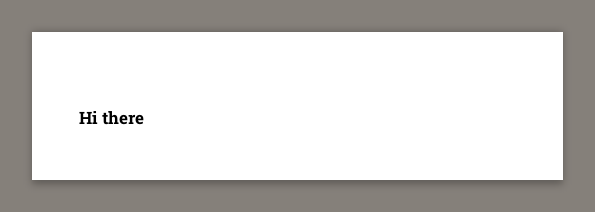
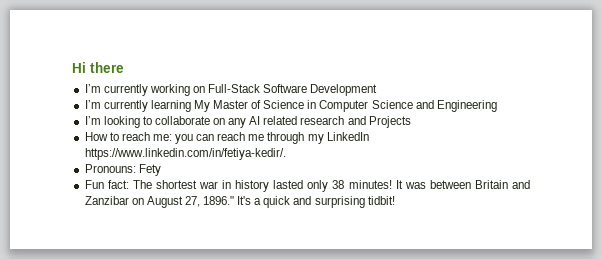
(144, 118) none -> [84,84,378,96] [84,100,497,112] [84,116,411,128] [84,132,369,144] [84,148,286,160] [84,164,161,176] [84,180,530,192] [84,196,395,208] // I’m currently working on Full-Stack Software Development // I’m currently learning My Master of Science in Computer Science and Engineering // I’m looking to collaborate on any AI related research and Projects // How to reach me: you can reach me through my LinkedIn https://www.linkedin.com/in/fetiya-kedir/. // Pronouns: Fety // Fun fact: The shortest war in history lasted only 38 minutes! It was between Britain and Zanzibar on August 27, 1896." It's a quick and surprising tidbit!

